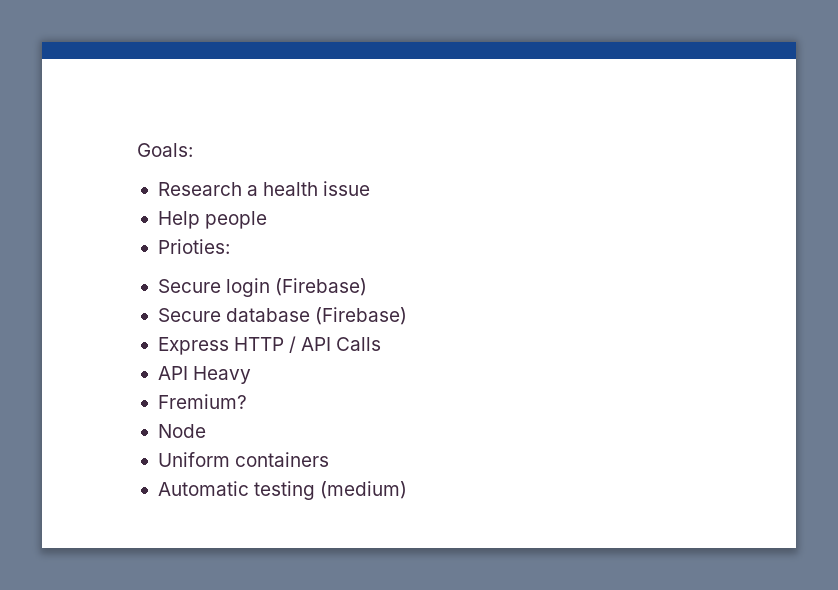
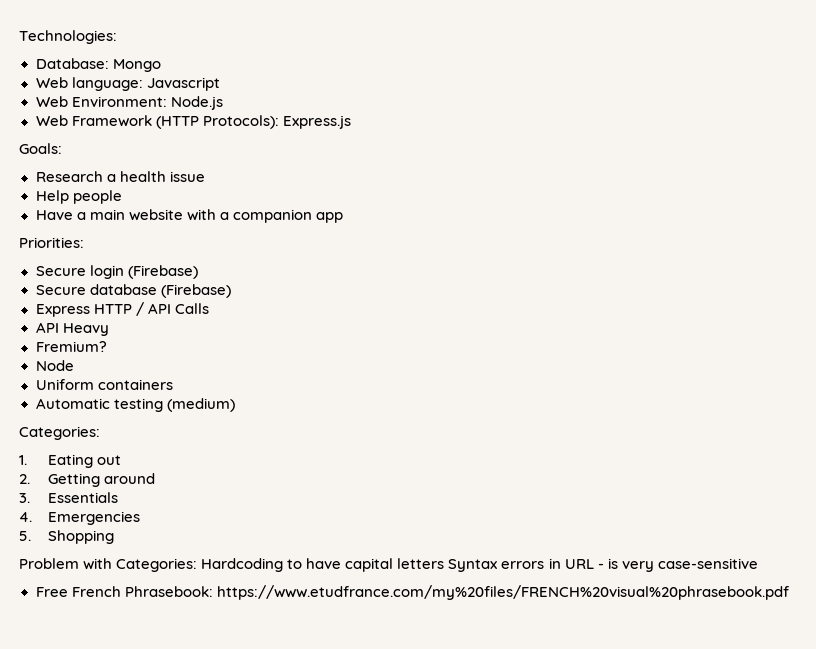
(137, 150) none -> [19,30,117,44] [35,58,161,72] [35,77,220,91] [35,96,223,110] [35,115,351,129] Technologies: // Database: Mongo // Web language: Javascript // Web Environment: Node.js // Web Framework (HTTP Protocols): Express.js //
[157,239,230,254] Prioties: -> [35,209,343,223] [19,237,84,248] Have a main website with a companion app // Priorities:
(408, 490) none -> [19,426,100,440] [19,454,122,468] [19,473,156,487] [19,492,118,503] [19,511,140,525] [19,530,114,544] [19,558,758,572] [35,585,789,600] // Categories: // 1. Eating out // 2. Getting around // 3. Essentials // 4. Emergencies // 5. Shopping // Problem with Categories: Hardcoding to have capital letters Syntax errors in URL - is very case-sensitive // Free French Phrasebook: https://www.etudfrance.com/my%20files/FRENCH%20visual%20phrasebook.pdf

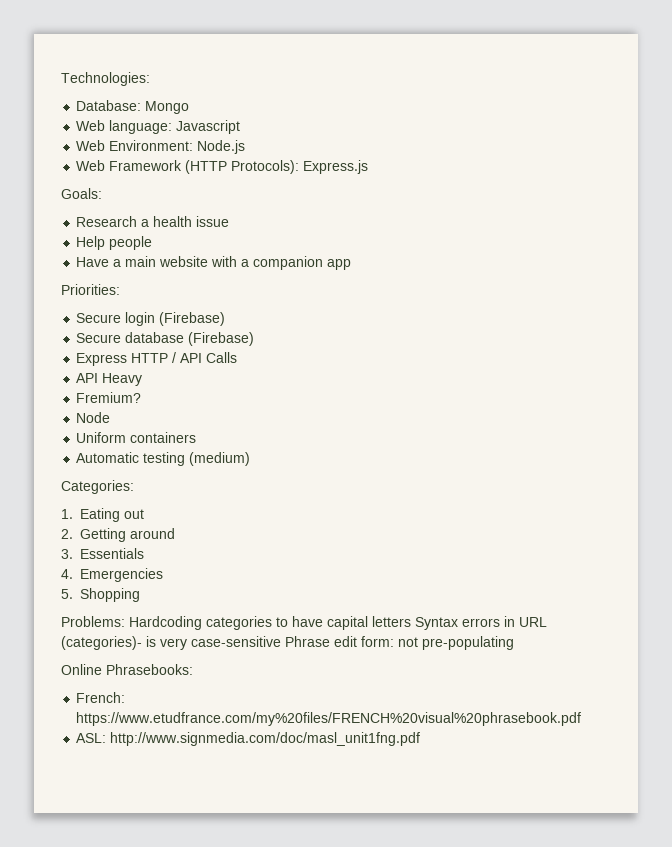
[19,558,284,572] Problem with Categories: Hardcoding -> [61,616,272,630] Problems: Hardcoding categories
[597,563,604,569] - -> [61,636,142,650] (categories)-
[35,586,213,597] // Free French Phrasebook: -> [285,636,514,650] [61,664,193,675] [76,692,126,703] Phrase edit form: not pre-populating // Online Phrasebooks: // French:
(789, 592) none -> [76,732,421,746] // ASL: http://www.signmedia.com/doc/masl_unit1fng.pdf

